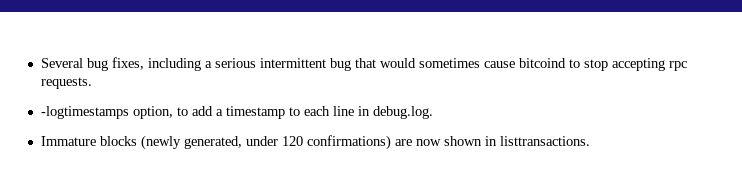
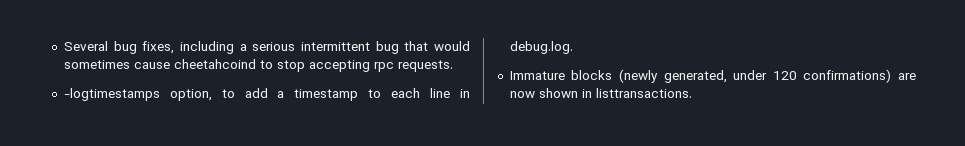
[518,58,566,68] bitcoind -> [173,59,256,69] cheetahcoind

